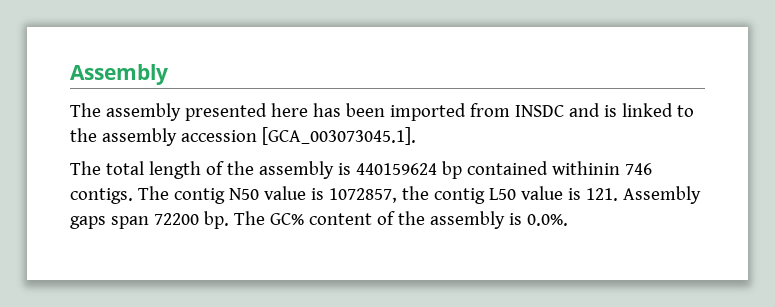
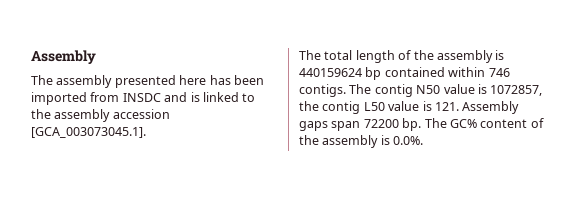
[551,161,620,175] withinin -> [448,67,486,77] within

